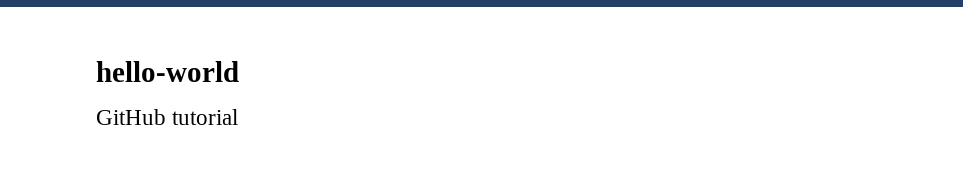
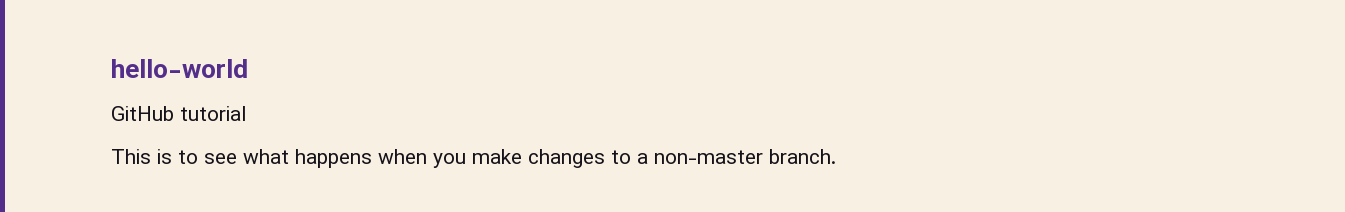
(239, 117) none -> [111,149,836,168] // This is to see what happens when you make changes to a non-master branch.

